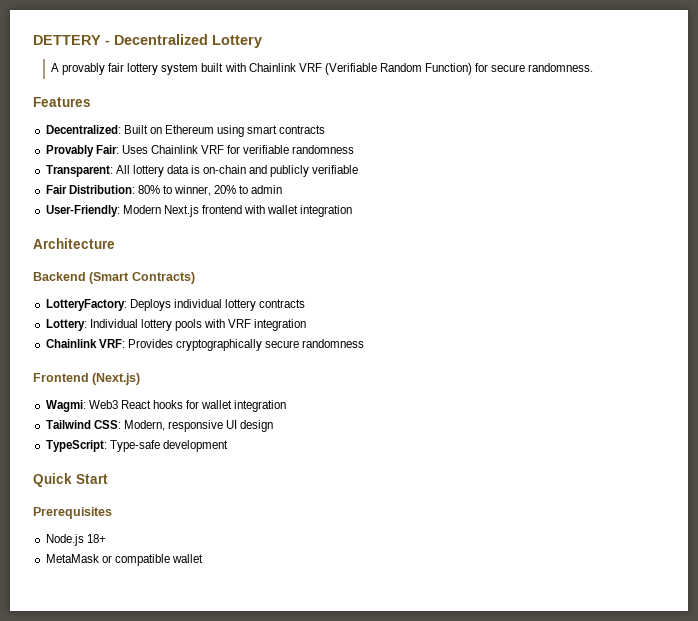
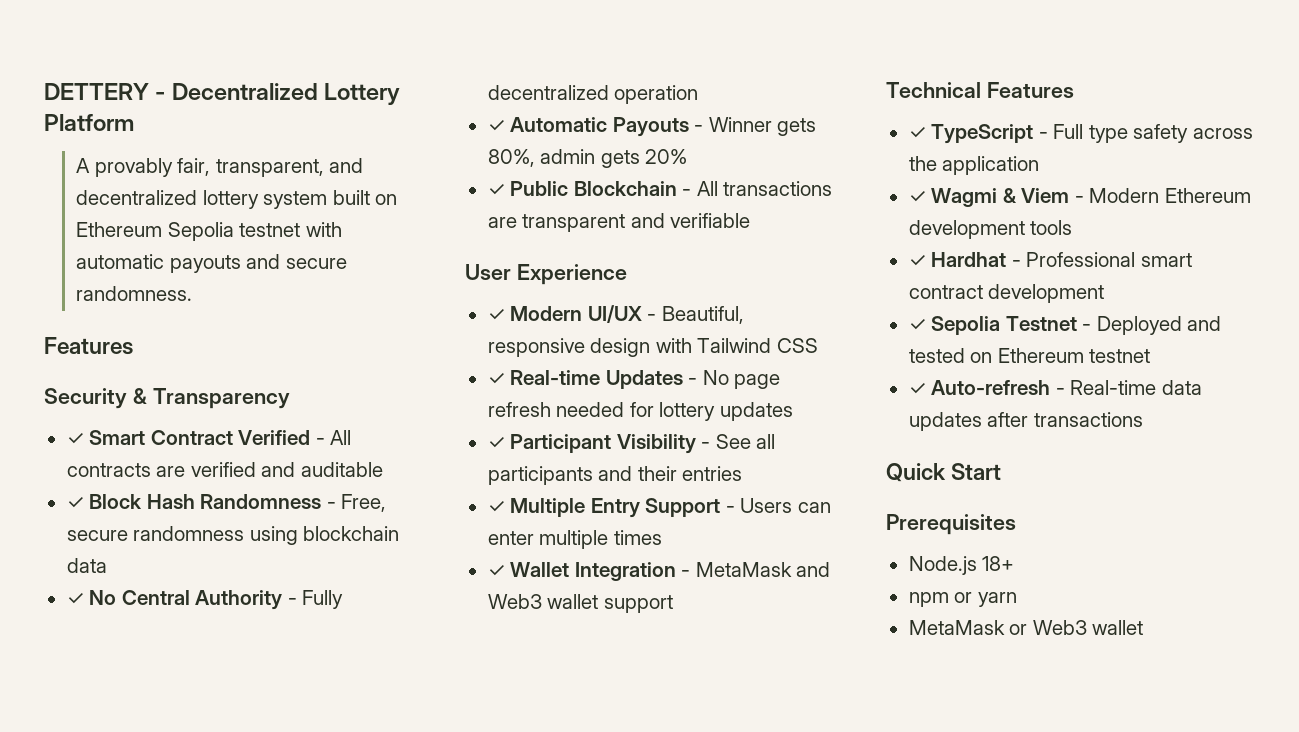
(262, 41) none -> [44,114,134,131] Platform
[108,63,594,75] [33,97,91,107] [45,125,326,137] [45,145,355,157] [45,165,359,177] [45,185,283,196] [45,205,353,217] [33,238,115,249] [33,272,195,284] [45,299,306,311] [45,319,307,331] [45,339,365,351] [33,373,141,385] [45,400,287,412] [45,420,274,432] [45,440,228,452] fair lottery system built with Chainlink VRF (Verifiable Random Function) for secure randomness. // Features // Decentralized: Built on Ethereum using smart contracts // Provably Fair: Uses Chainlink VRF for verifiable randomness // Transparent: All lottery data is on-chain and publicly verifiable // Fair Distribution: 80% to winner, 20% to admin // User-Friendly: Modern Next.js frontend with wallet integration // Architecture // Backend (Smart Contracts) // LotteryFactory: Deploys individual lottery contracts // Lottery: Individual lottery pools with VRF integration // Chainlink VRF: Provides cryptographically secure randomness // Frontend (Next.js) // Wagmi: Web3 React hooks for wallet integration // Tailwind CSS: Modern, responsive UI design // TypeScript: Type-safe development -> [177,158,364,177] [76,190,398,209] [76,222,342,241] [76,254,347,273] [76,286,193,301] [44,337,133,355] [44,388,290,409] [66,430,352,445] [66,462,383,477] [66,494,387,512] [66,526,400,545] [66,558,107,573] [66,590,344,610] [487,85,699,104] [487,117,817,137] [487,149,688,168] [487,181,833,196] [487,213,751,232] [465,264,627,285] [487,305,744,324] [487,338,818,357] [487,370,781,389] [487,402,793,421] [487,434,776,454] [487,466,743,485] [487,498,831,518] [487,530,662,549] [487,562,831,581] [487,594,673,613] [886,82,1074,98] [908,124,1253,144] [908,156,1040,175] [908,188,1251,207] [908,220,1073,239] [908,252,1192,267] [908,284,1105,303] [908,316,1222,335] [908,348,1151,363] [908,380,1202,395] [908,412,1143,431] fair, transparent, and decentralized lottery system built on Ethereum Sepolia testnet with automatic payouts and secure randomness. // Features // Security & Transparency // ✓ Smart Contract Verified - All contracts are verified and auditable // ✓ Block Hash Randomness - Free, secure randomness using blockchain data // ✓ No Central Authority - Fully decentralized operation // ✓ Automatic Payouts - Winner gets 80%, admin gets 20% // ✓ Public Blockchain - All transactions are transparent and verifiable // User Experience // ✓ Modern UI/UX - Beautiful, responsive design with Tailwind CSS // ✓ Real-time Updates - No page refresh needed for lottery updates // ✓ Participant Visibility - See all participants and their entries // ✓ Multiple Entry Support - Users can enter multiple times // ✓ Wallet Integration - MetaMask and Web3 wallet support // Technical Features // ✓ TypeScript - Full type safety across the application // ✓ Wagmi & Viem - Modern Ethereum development tools // ✓ Hardhat - Professional smart contract development // ✓ Sepolia Testnet - Deployed and tested on Ethereum testnet // ✓ Auto-refresh - Real-time data updates after transactions
(106, 538) none -> [908,592,1017,607] // npm or yarn
[114,554,170,566] compatible -> [1032,620,1087,635] Web3

